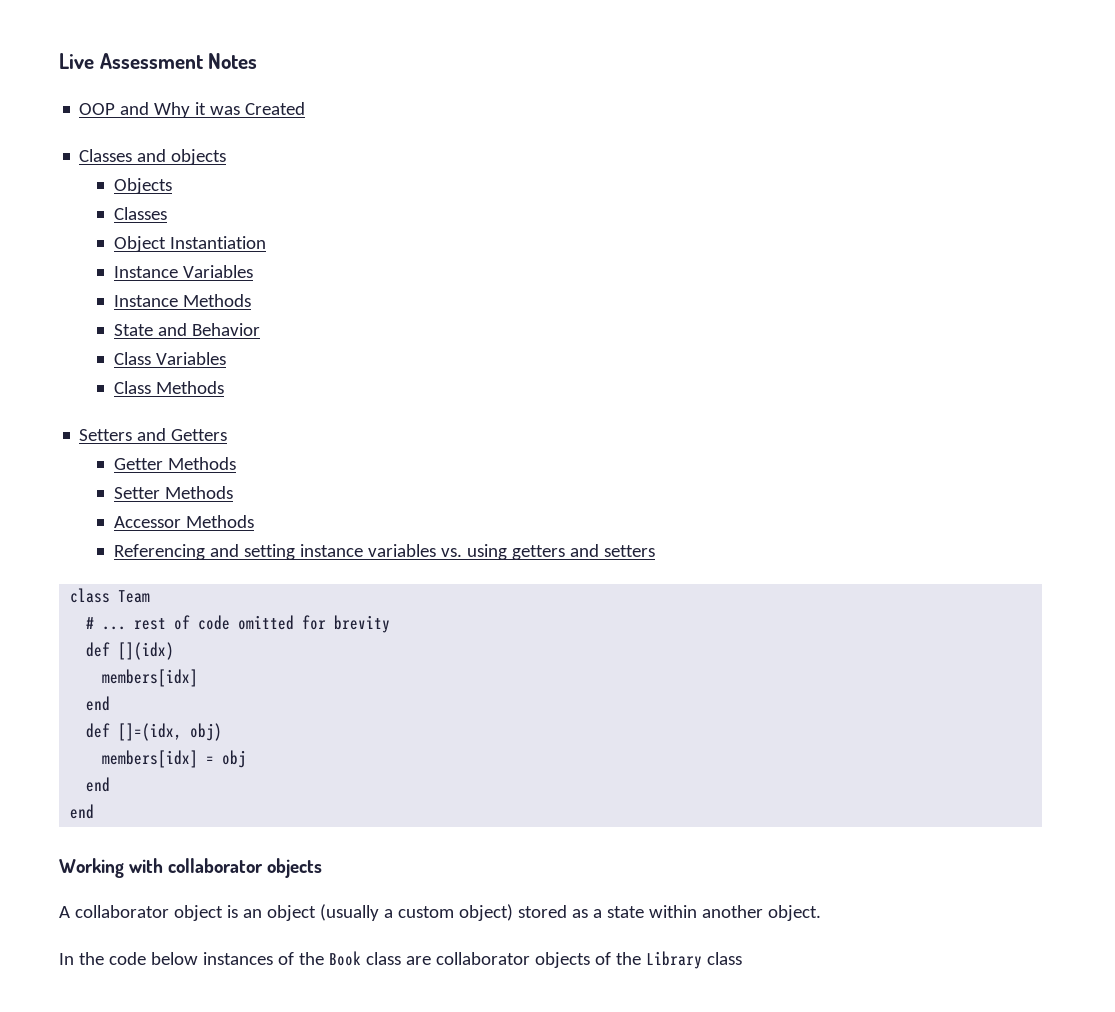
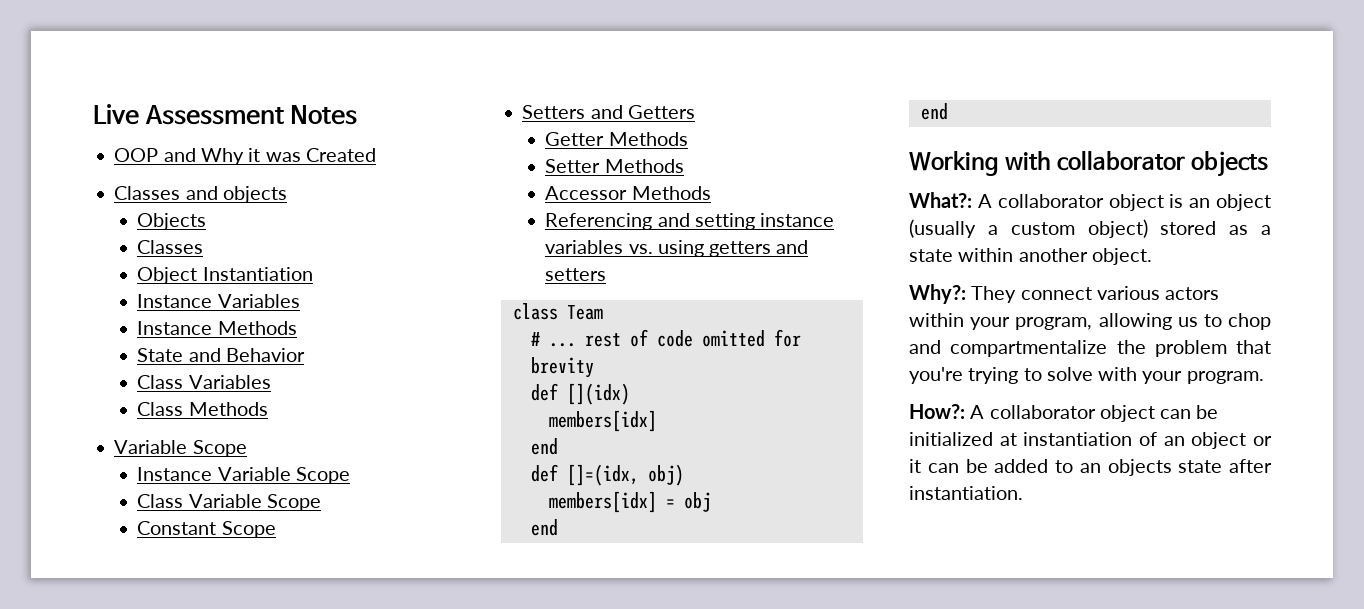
(224, 387) none -> [114,440,247,457] [137,467,350,484] [137,494,321,511] [137,521,276,538] // Variable Scope // Instance Variable Scope // Class Variable Scope // Constant Scope
(323, 868) none -> [909,192,972,208] What?:
[59,951,742,969] In the code below instances of the Book class are collaborator objects of the Library class -> [909,284,1220,304] [909,313,1271,330] [909,340,1271,357] [909,367,1264,384] [909,404,1219,422] [909,432,1272,449] [909,459,1272,476] [909,486,1023,500] Why?: They connect various actors within your program, allowing us to chop and compartmentalize the problem that you're trying to solve with your program. // How?: A collaborator object can be initialized at instantiation of an object or it can be added to an objects state after instantiation.

